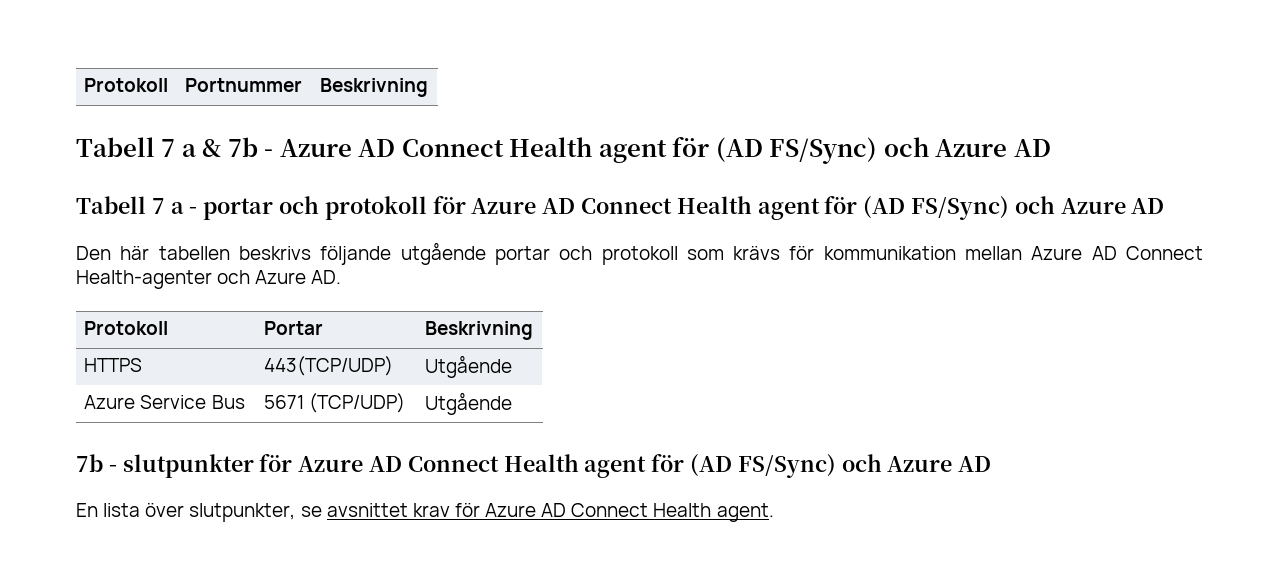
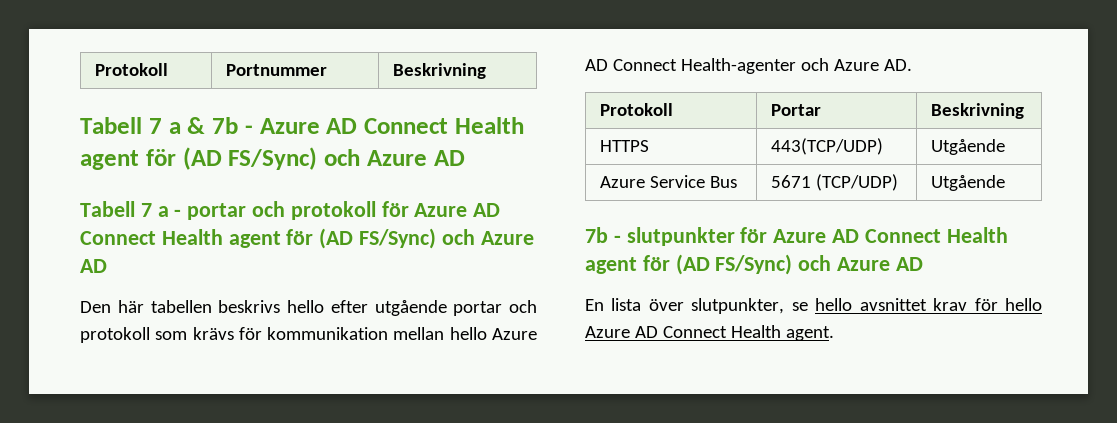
[320,246,392,265] följande -> [287,300,368,313] hello efter
(1023, 253) none -> [449,327,487,340] hello
(322, 511) none -> [815,298,853,311] hello
(480, 510) none -> [1005,298,1042,311] hello

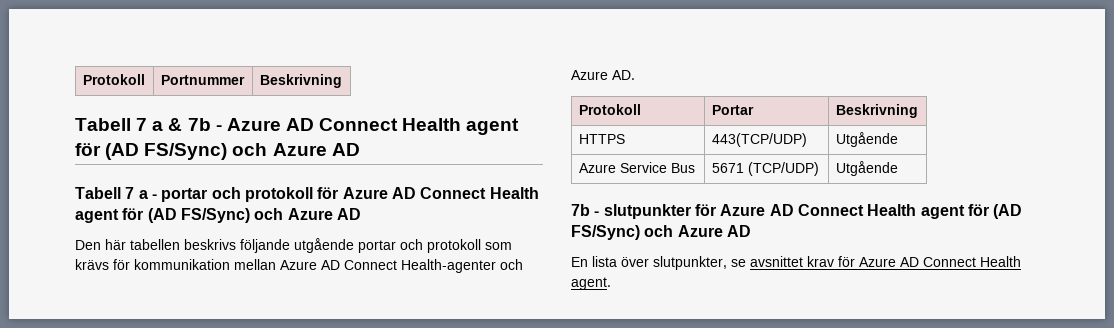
[287,300,368,313] hello efter -> [240,239,290,253] följande
[449,327,487,340] hello -> (276, 264) none
[815,298,853,311] hello -> (746, 263) none
[1005,298,1042,311] hello -> (855, 261) none

